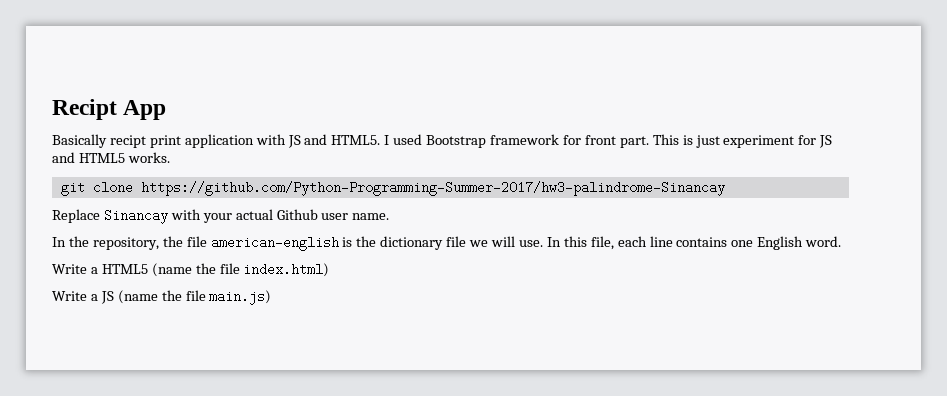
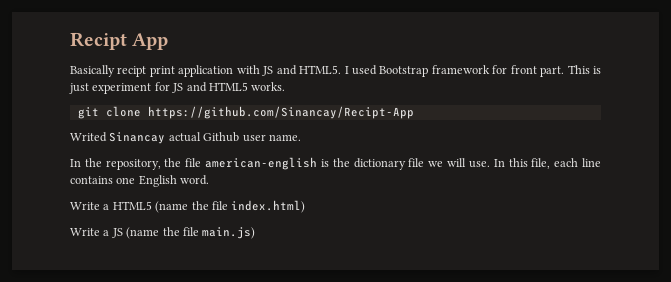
[140,181,725,196] [52,209,232,224] https://github.com/Python-Programming-Summer-2017/hw3-palindrome-Sinancay // Replace Sinancay with your -> [147,106,414,119] [70,132,166,144] https://github.com/Sinancay/Recipt-App // Writed Sinancay

